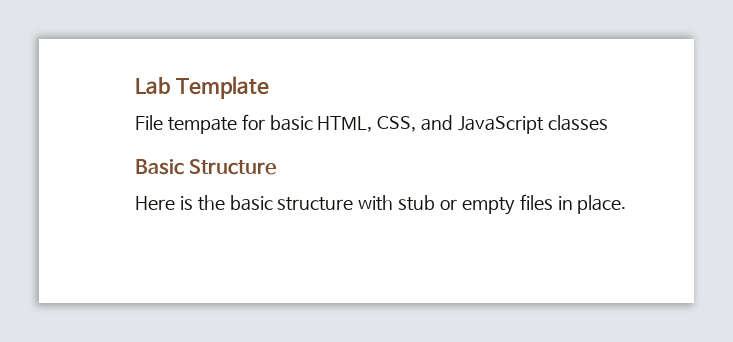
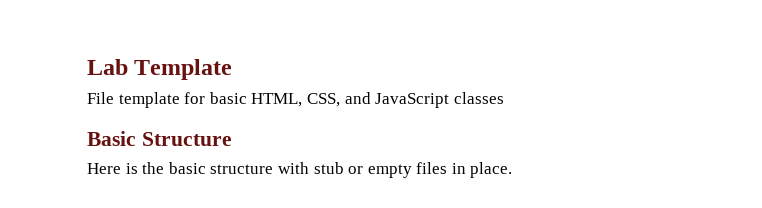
[167,117,237,134] tempate -> [118,92,180,108] template

